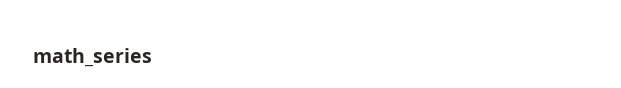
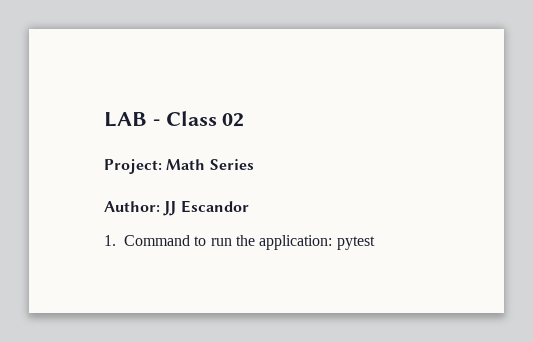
[33,48,152,67] math_series -> [104,111,245,127] [104,159,254,174] [104,200,249,216] [104,235,375,250] LAB - Class 02 // Project: Math Series // Author: JJ Escandor // 1. Command to run the application: pytest

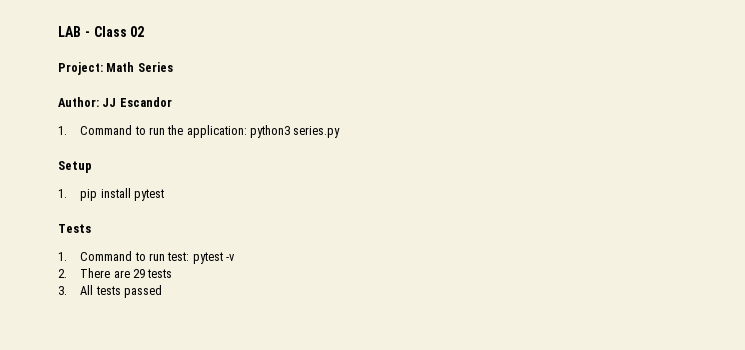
[336,236,375,250] pytest -> [250,125,341,138] [58,161,92,173] [58,188,164,201] [58,224,91,233] [58,251,236,264] [58,268,173,278] [58,285,162,298] python3 series.py // Setup // 1. pip install pytest // Tests // 1. Command to run test: pytest -v // 2. There are 29 tests // 3. All tests passed

